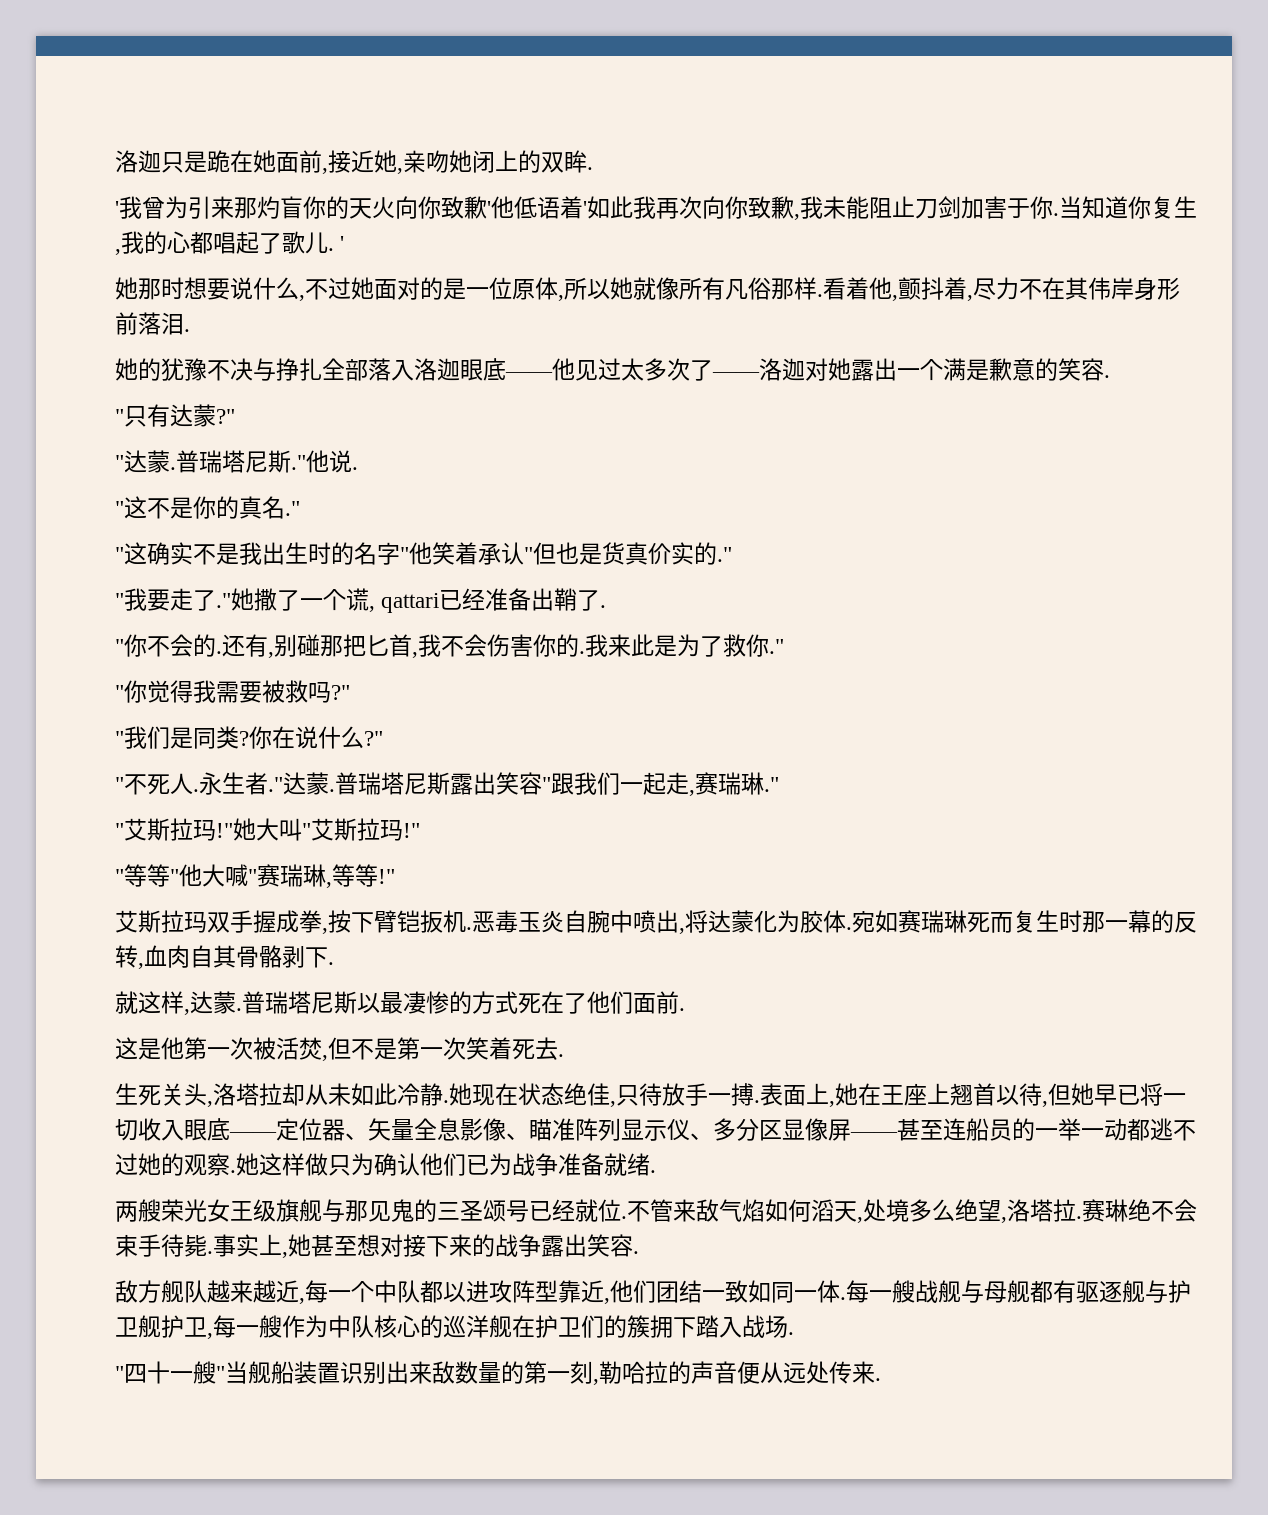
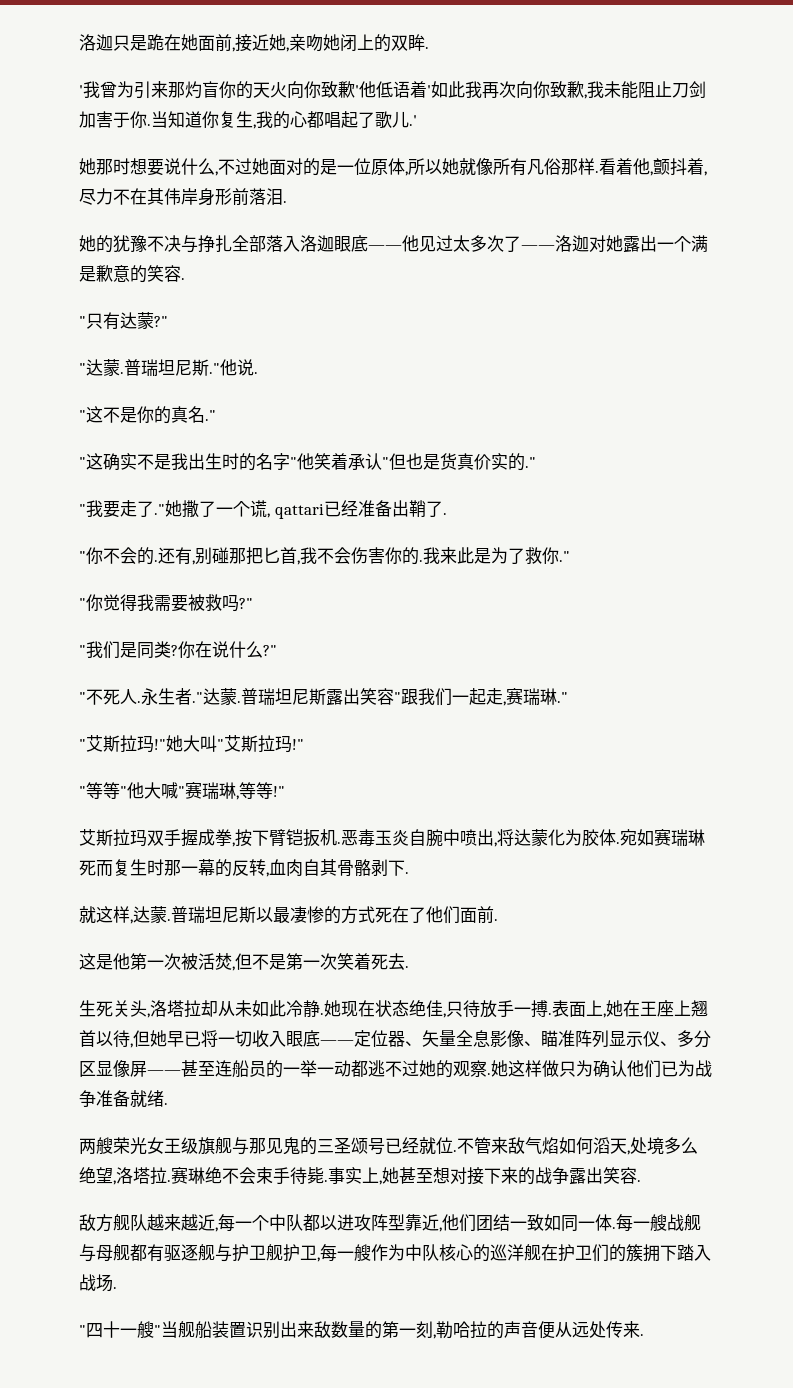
[328,236,345,251] . ' -> [409,115,417,126] .'
[222,450,245,473] 塔 -> [158,359,175,375] 坦
[381,772,404,795] 塔 -> [275,688,292,704] 坦
[288,991,311,1014] 塔 -> [205,906,222,922] 坦

